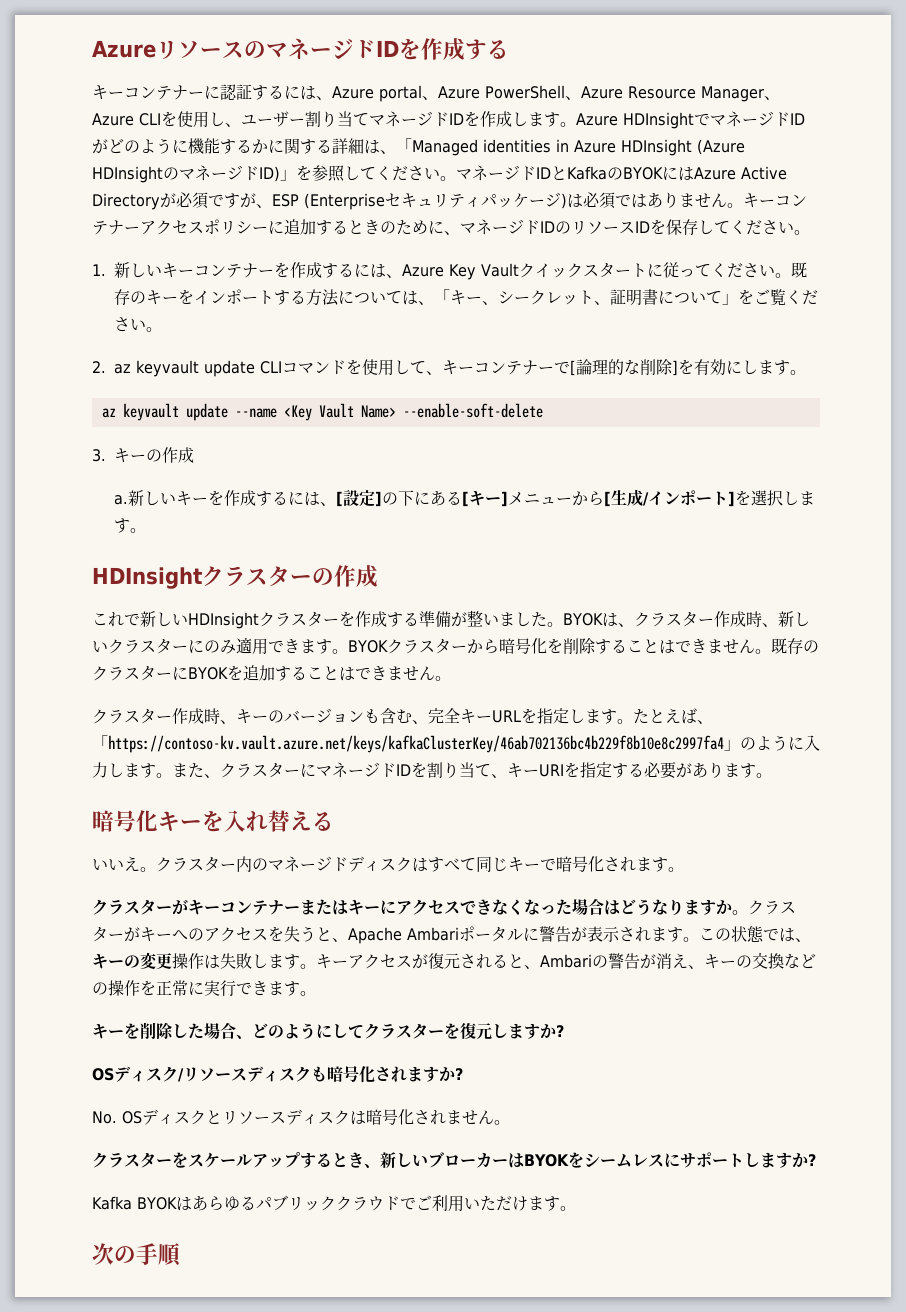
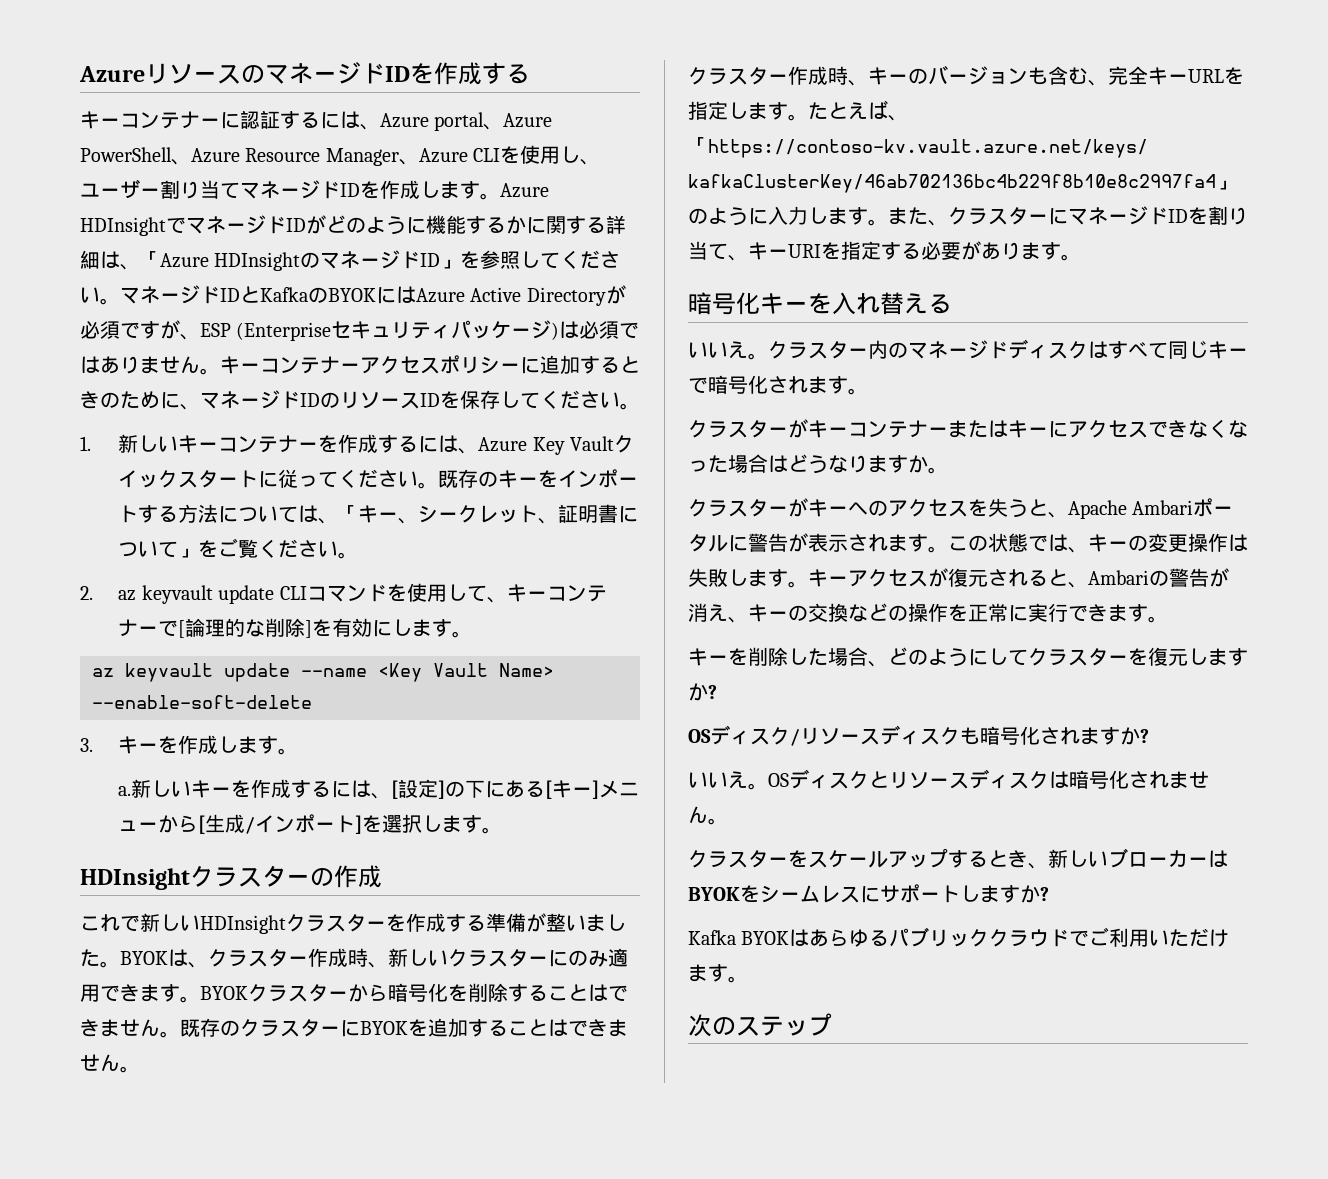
[412,139,745,156] Managed identities in Azure HDInsight (Azure -> [160,253,209,268] Azure
[259,166,280,182] ID) -> [420,253,441,267] ID
[146,447,195,463] の作成 -> [158,735,299,755] を作成します。
(748, 912) none -> (948, 470) //
[92,1111,117,1124] No. -> [688,771,768,790] いいえ。
[136,1243,181,1266] 手順 -> [736,1013,832,1036] ステップ

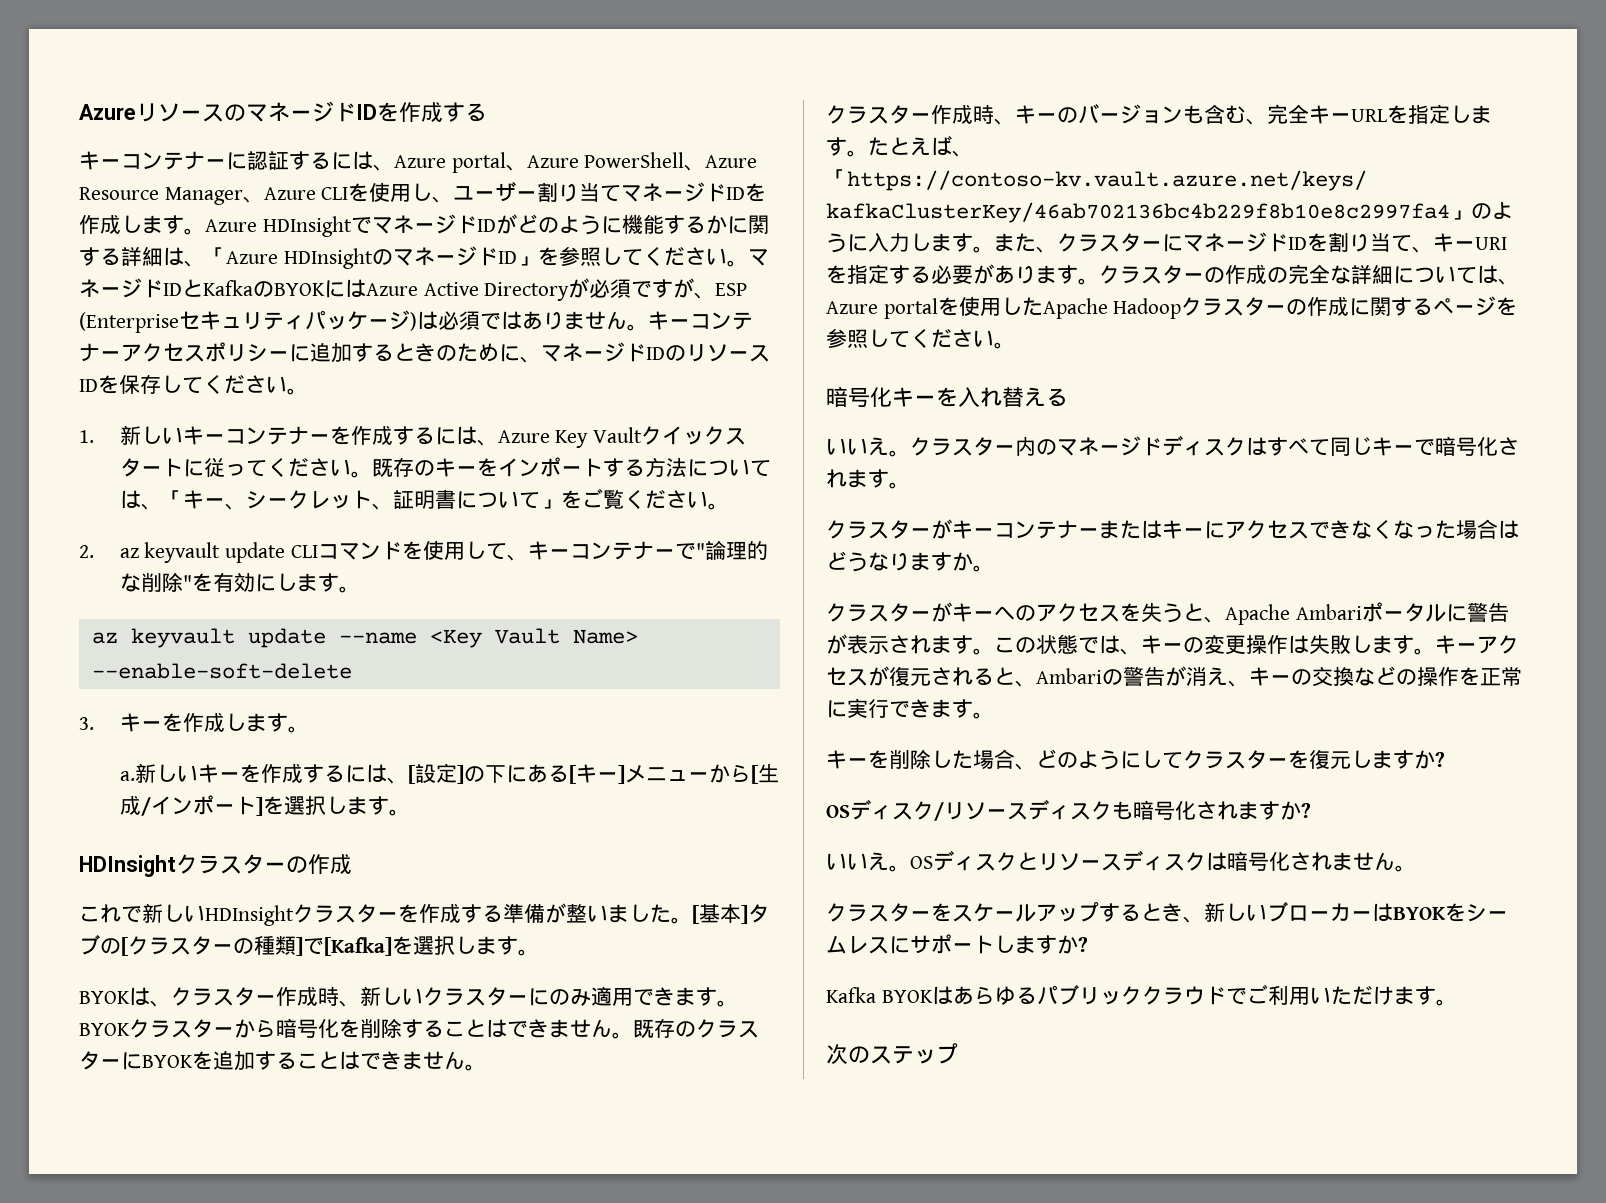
[178,620,186,638] [ -> [695,543,705,558] "
[305,620,313,638] ] -> [182,575,192,590] "
(120, 964) none -> [692,903,769,924] [79,935,539,956] [基本]タブの[クラスターの種類]で[Kafka]を選択します。 //
(1081, 257) none -> [1099,264,1519,285] [826,296,1518,319] [826,328,1015,349] クラスターの作成の完全な詳細については、Azure portalを使用したApache Hadoopクラスターの作成に関するページを参照してください。

